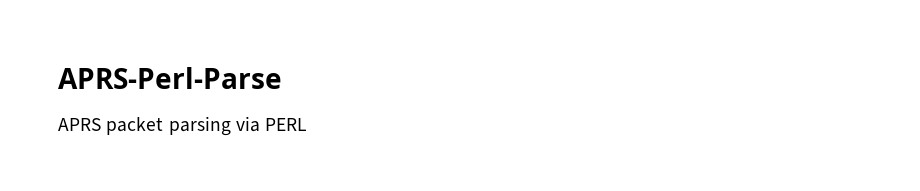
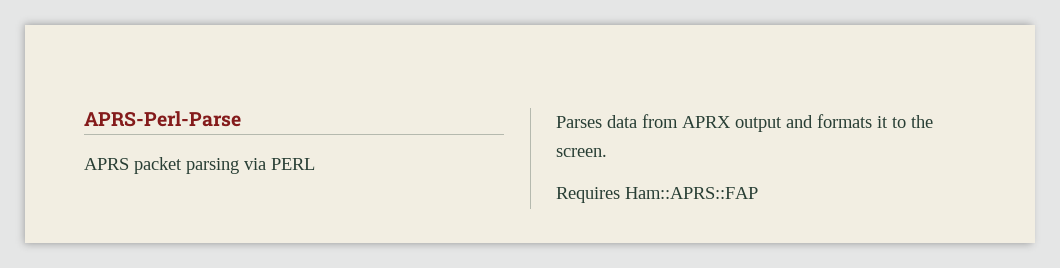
(307, 124) none -> [556,114,933,132] [556,148,607,157] [556,187,758,203] // Parses data from APRX output and formats it to the screen. // Requires Ham::APRS::FAP

